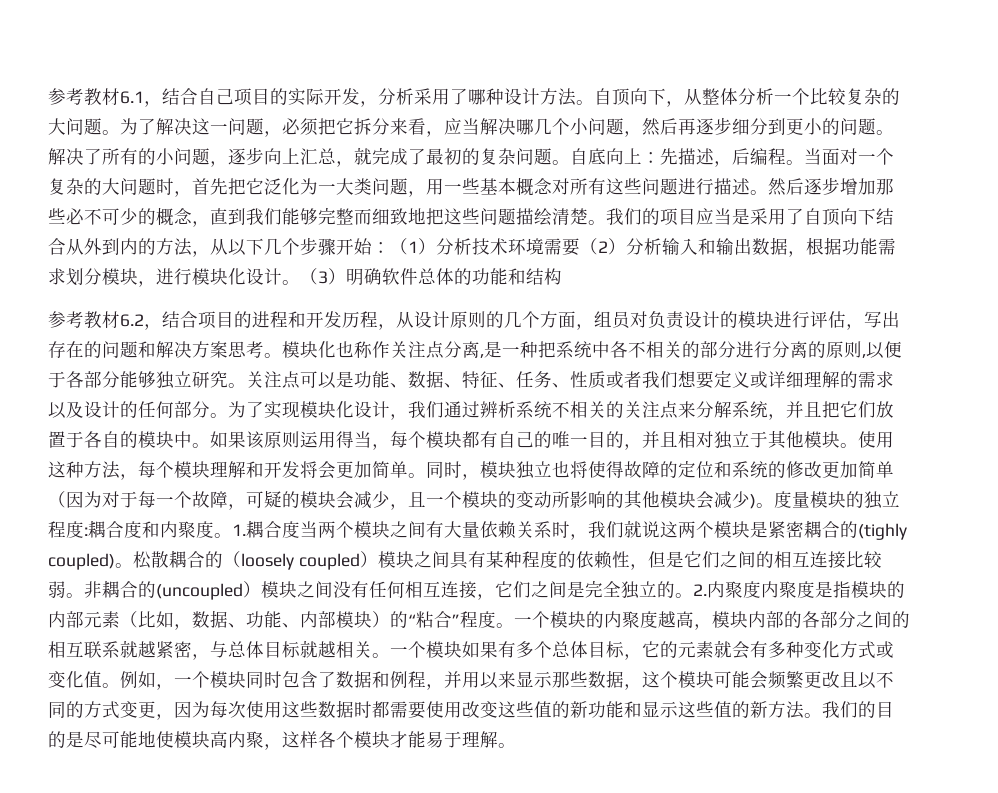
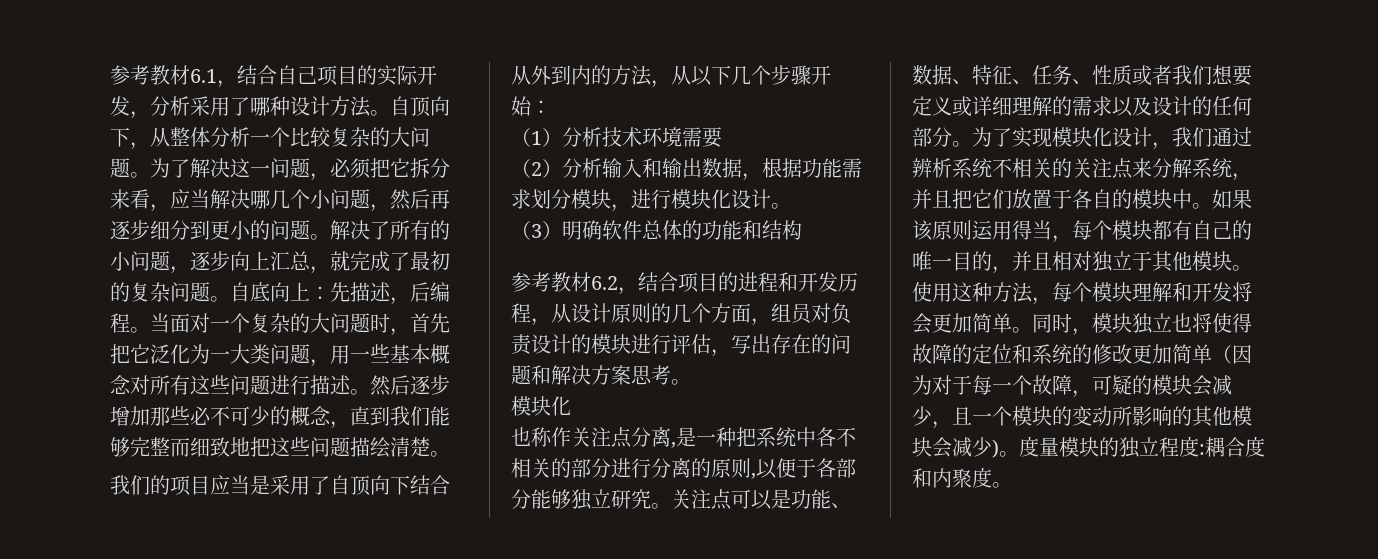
(606, 222) none -> (450, 454) //
(390, 247) none -> (551, 107) //
(580, 247) none -> (722, 137) //
(300, 282) none -> (791, 206) //
[282,341,336,358] 模块化 -> [511,396,571,416] // 模块化 //
[232,520,907,540] [48,550,882,570] [48,580,905,600] [48,610,910,630] [48,640,894,660] [48,670,894,690] [48,700,894,720] [48,731,516,750] 1.耦合度当两个模块之间有大量依赖关系时，我们就说这两个模块是紧密耦合的(tighly coupled)。松散耦合的（loosely coupled）模块之间具有某种程度的依赖性，但是它们之间的相互连接比较弱。非耦合的(uncoupled）模块之间没有任何相互连接，它们之间是完全独立的。2.内聚度内聚度是指模块的内部元素（比如，数据、功能、内部模块）的“粘合”程度。一个模块的内聚度越高，模块内部的各部分之间的相互联系就越紧密，与总体目标就越相关。一个模块如果有多个总体目标，它的元素就会有多种变化方式或变化值。例如，一个模块同时包含了数据和例程，并用以来显示那些数据，这个模块可能会频繁更改且以不同的方式变更，因为每次使用这些数据时都需要使用改变这些值的新功能和显示这些值的新方法。我们的目的是尽可能地使模块高内聚，这样各个模块才能易于理解。 -> (1012, 485) none

